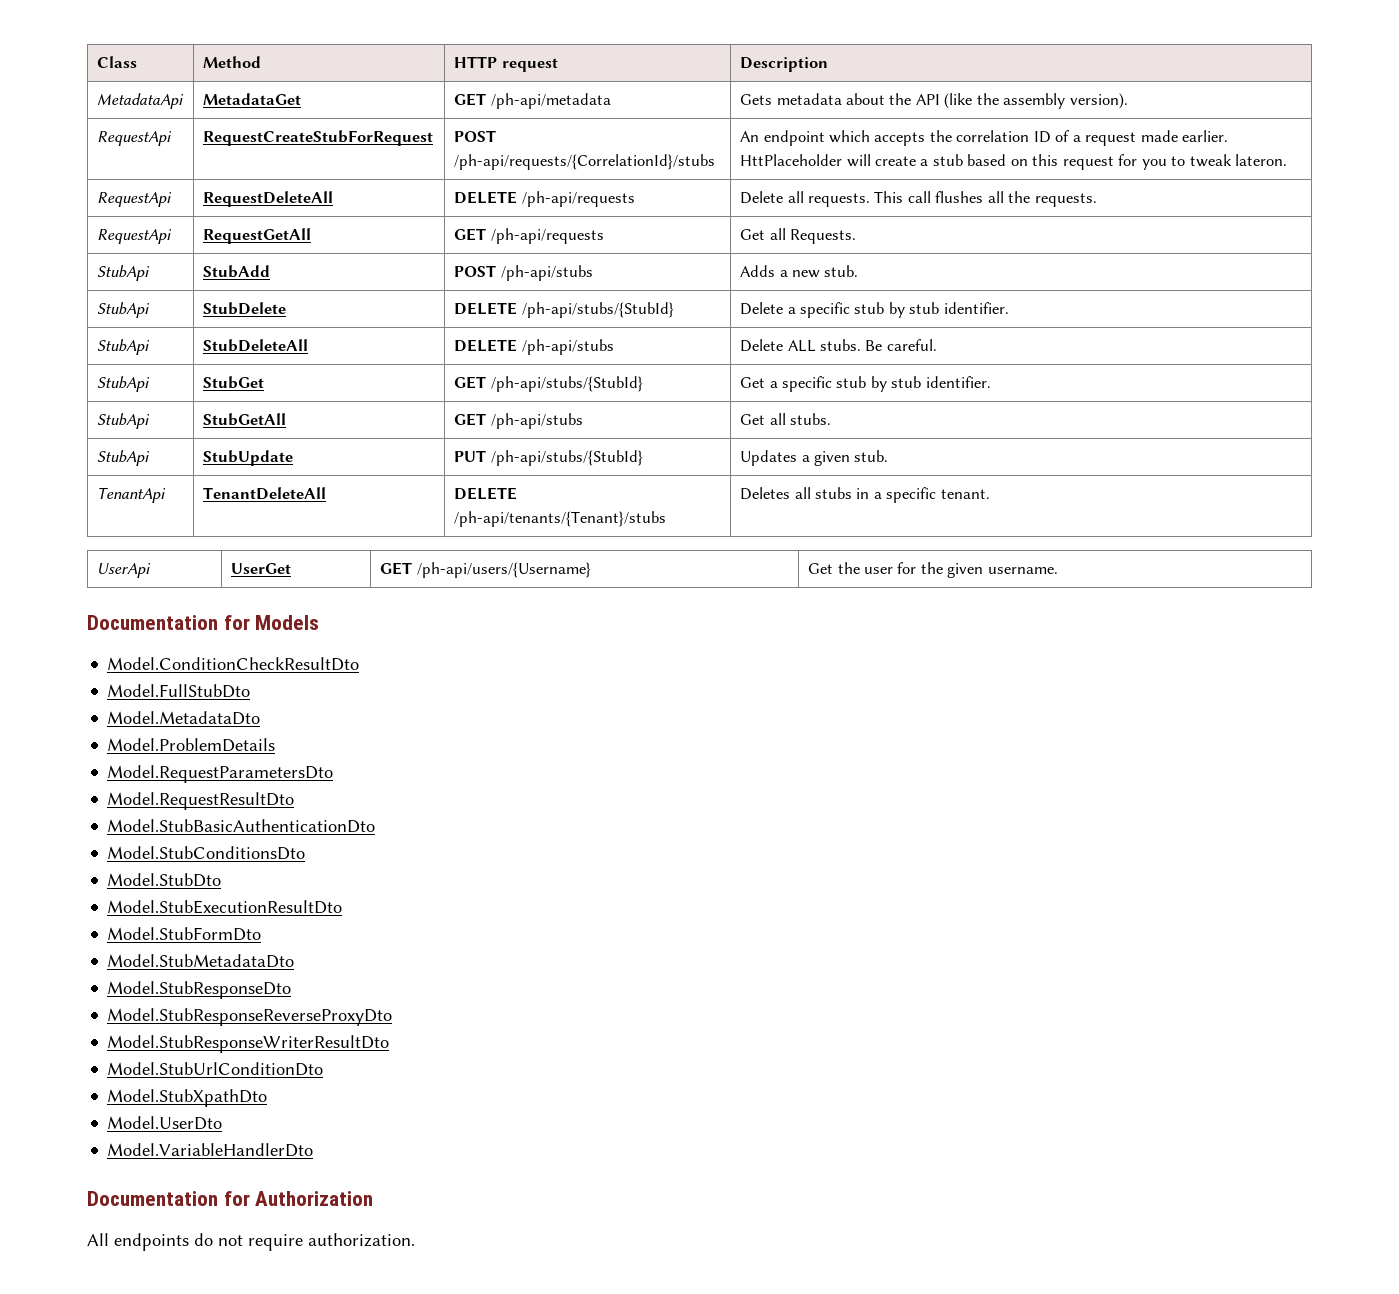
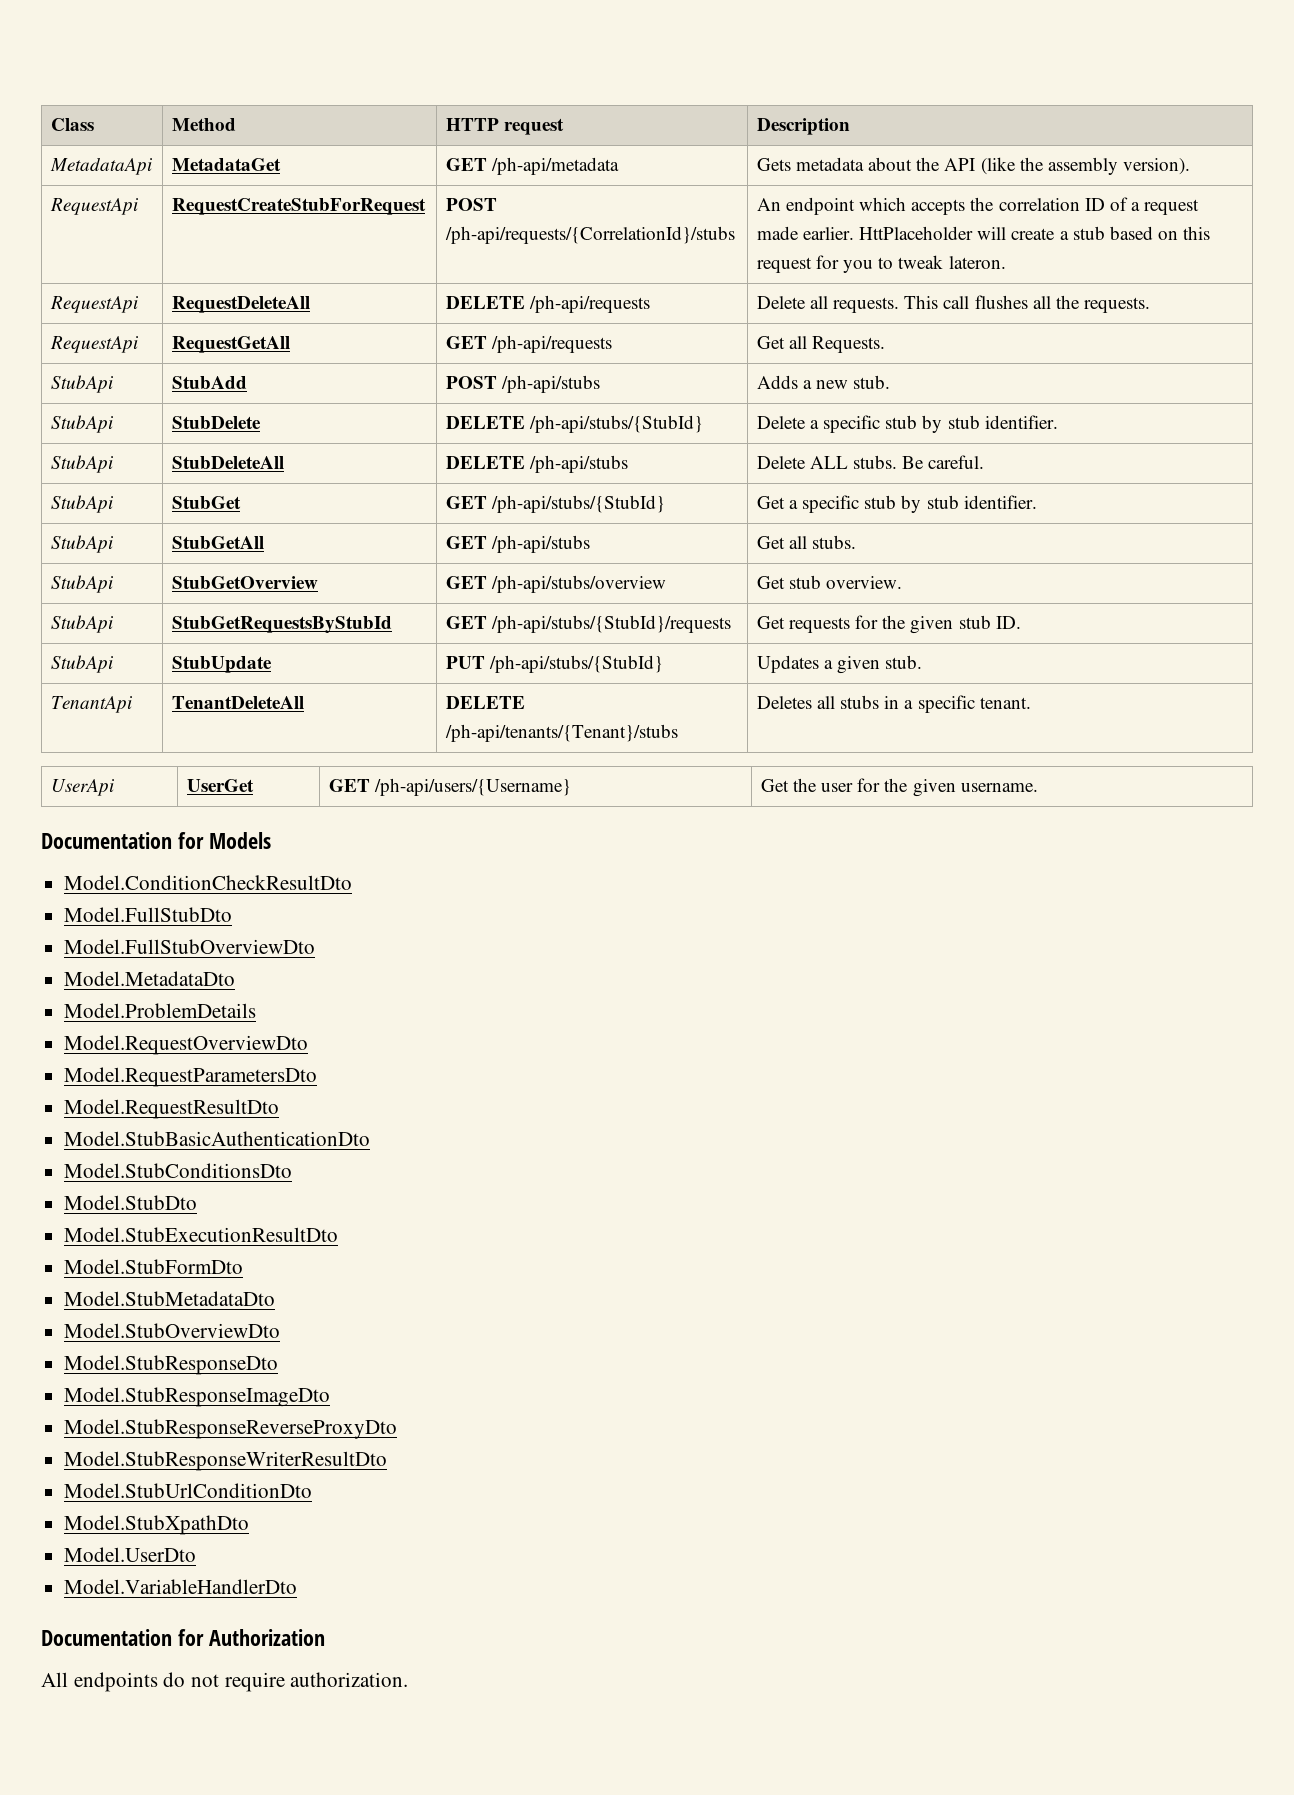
(831, 419) none -> [50,575,113,593] [171,576,318,589] [445,575,667,593] [756,575,903,589] [50,615,113,633] [171,616,392,633] [445,615,732,633] [756,615,1021,634] // StubApi | StubGetOverview | GET /ph-api/stubs/overview | Get stub overview. // StubApi | StubGetRequestsByStubId | GET /ph-api/stubs/{StubId}/requests | Get requests for the given stub ID.
(251, 691) none -> [64,939,316,954] // Model.FullStubOverviewDto
(276, 745) none -> [64,1035,309,1055] // Model.RequestOverviewDto
(295, 961) none -> [64,1323,281,1338] // Model.StubOverviewDto
(292, 990) none -> [64,1387,331,1407] // Model.StubResponseImageDto

